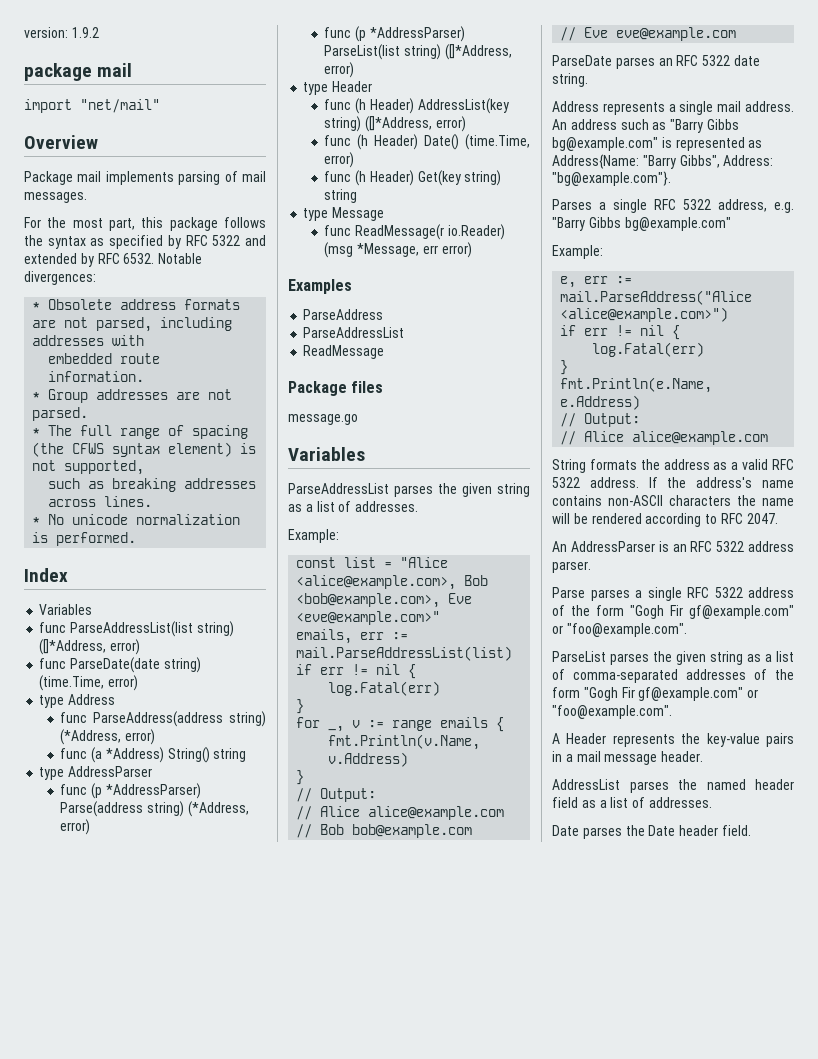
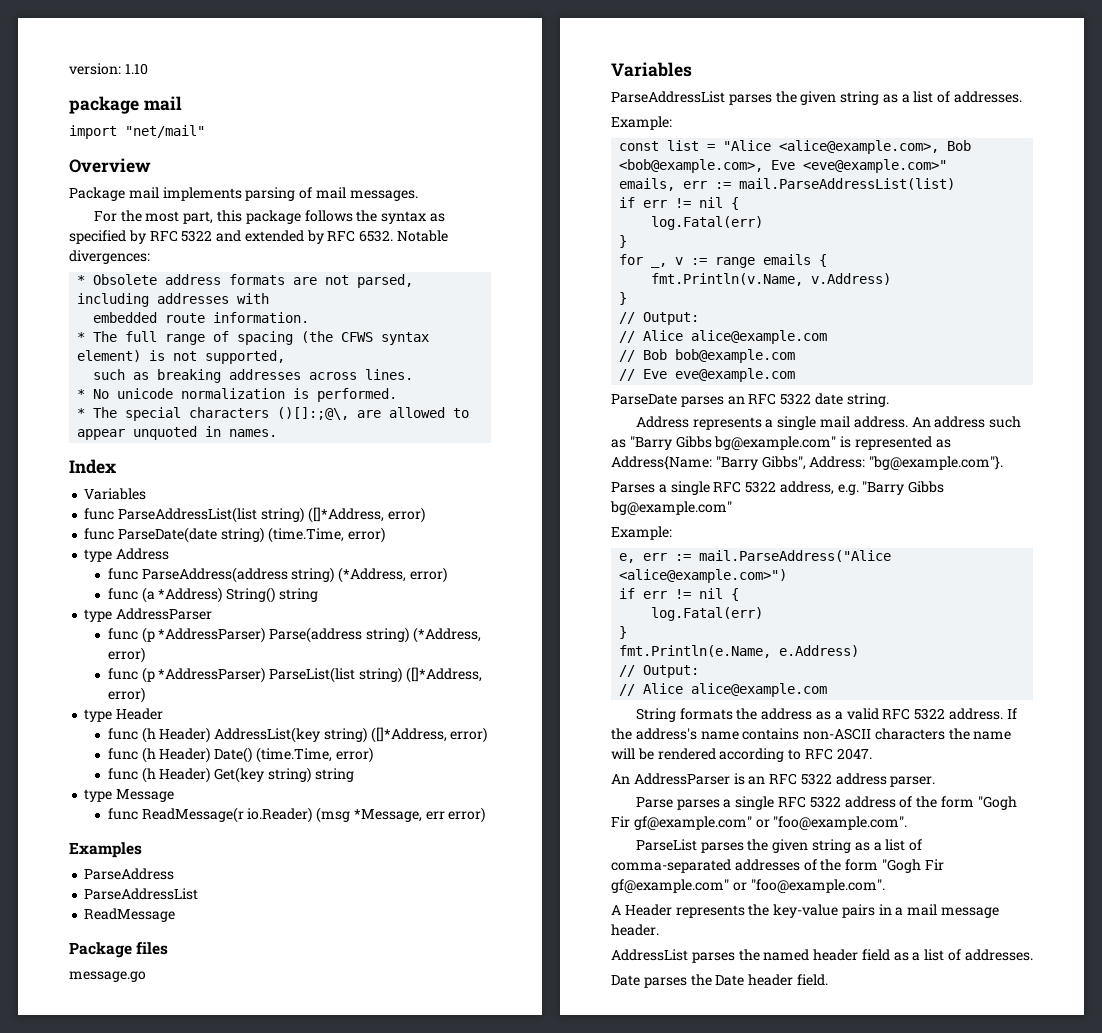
[71,27,99,38] 1.9.2 -> [124,63,148,75] 1.10
[32,389,233,403] [32,407,89,421] // * Group addresses are not parsed. -> (310, 317) none
(137, 539) none -> [77,407,470,421] [77,426,278,440] // * The special characters ()[]:;@\, are allowed to appear unquoted in names.

